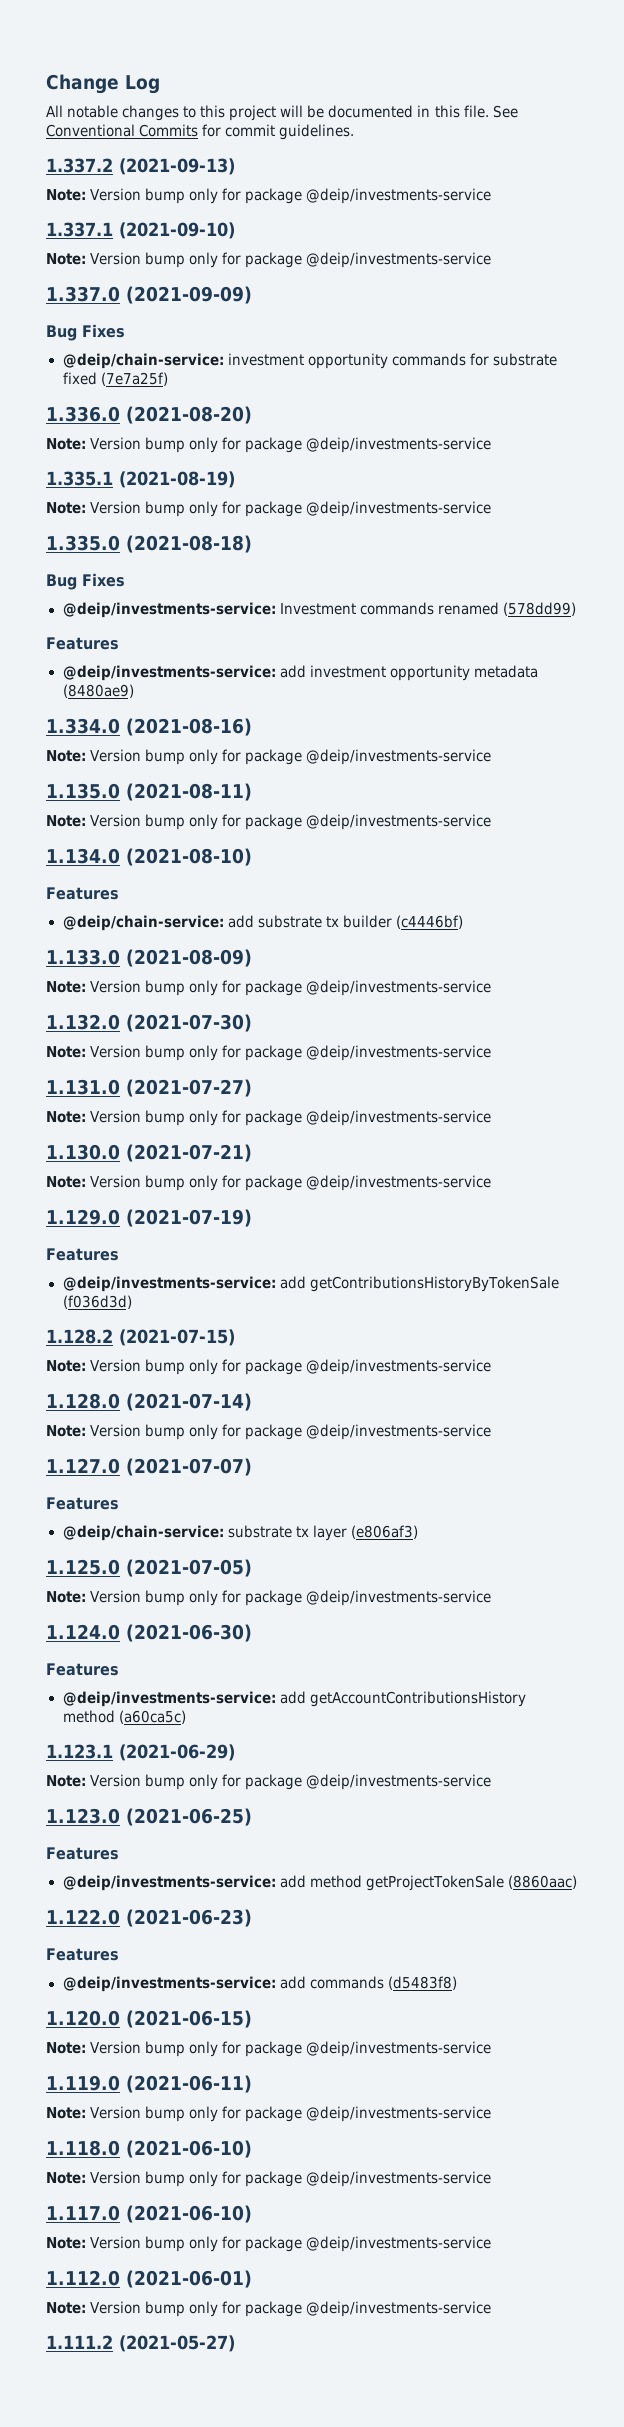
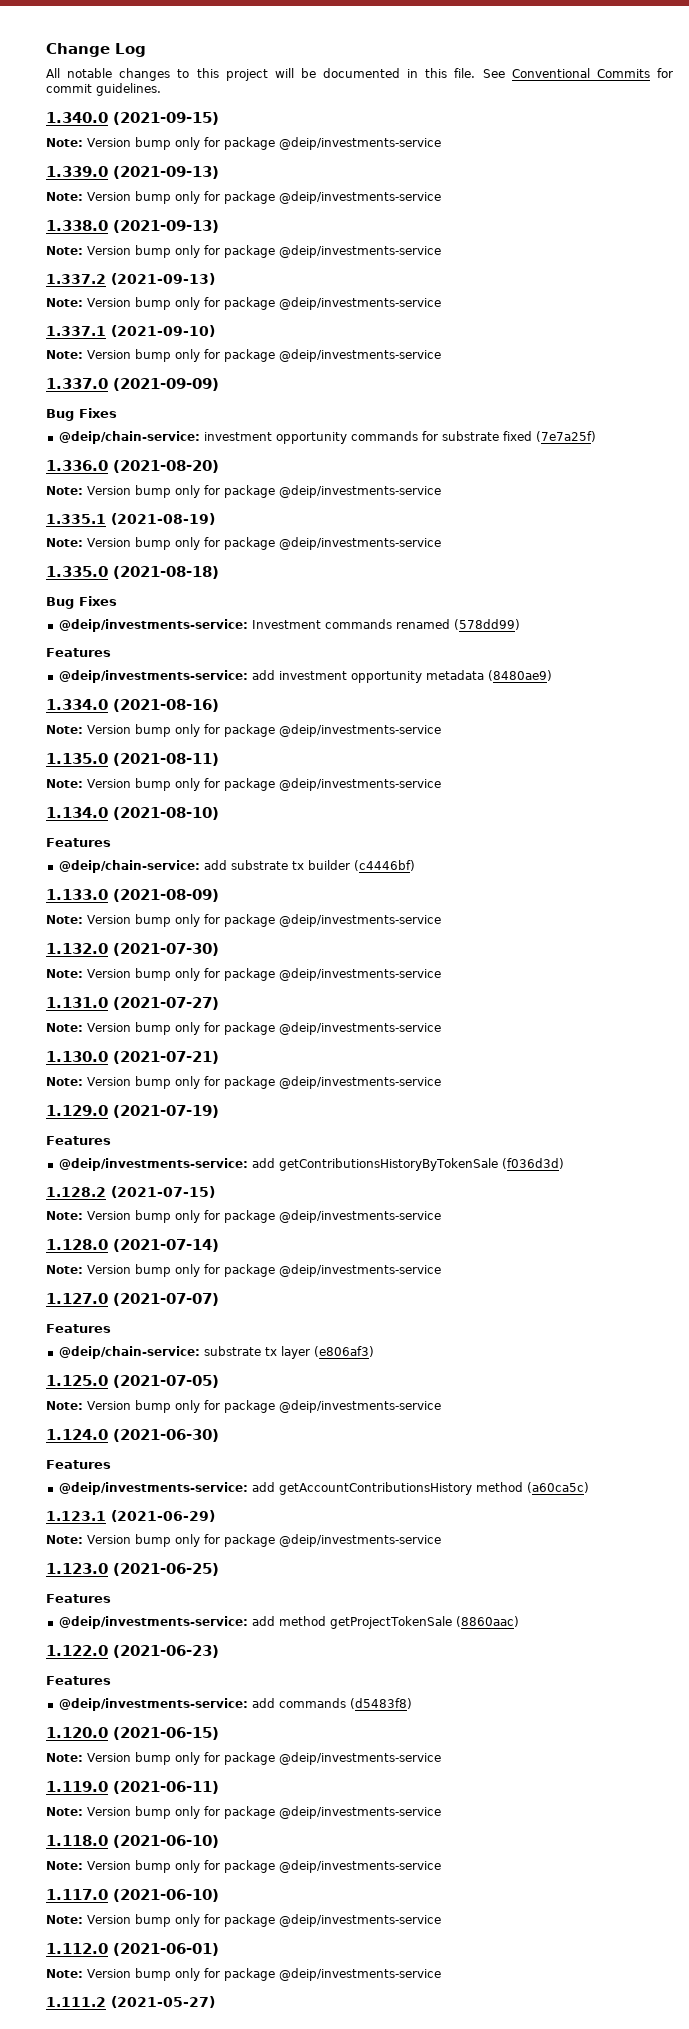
(355, 132) none -> [46,112,219,125] [46,137,441,150] [46,166,219,179] [46,191,441,204] [46,220,219,233] [46,245,441,258] // 1.340.0 (2021-09-15) // Note: Version bump only for package @deip/investments-service // 1.339.0 (2021-09-13) // Note: Version bump only for package @deip/investments-service // 1.338.0 (2021-09-13) // Note: Version bump only for package @deip/investments-service

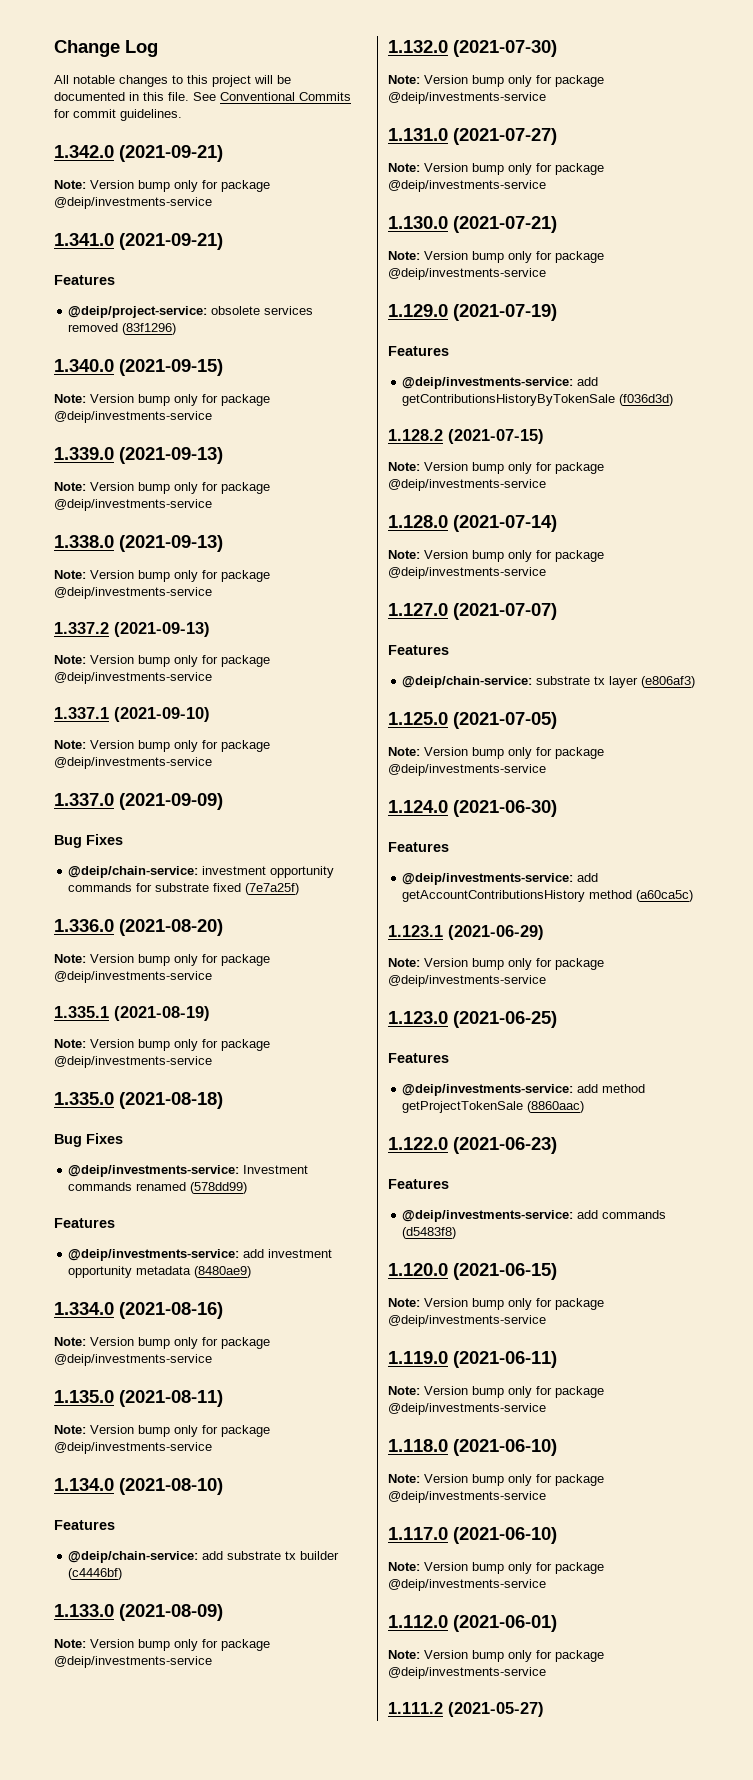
(161, 89) none -> [54,145,223,162] [54,180,270,192] [54,197,212,209] [54,233,223,250] [54,275,115,285] [68,306,314,318] [68,323,177,335] // 1.342.0 (2021-09-21) // Note: Version bump only for package @deip/investments-service // 1.341.0 (2021-09-21) // Features // @deip/project-service: obsolete services removed (83f1296)

